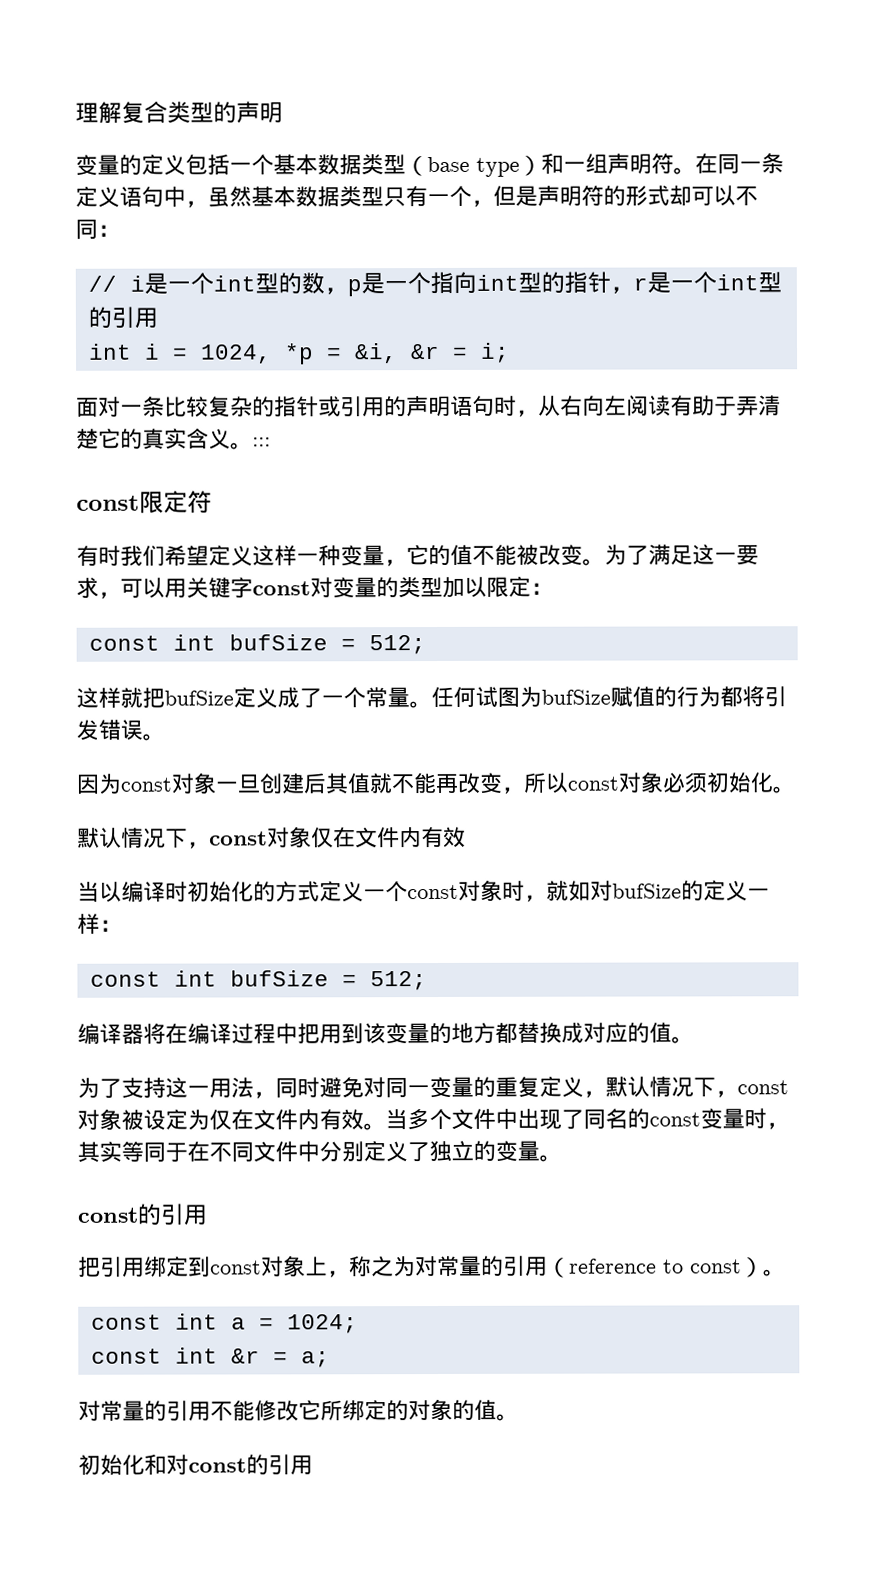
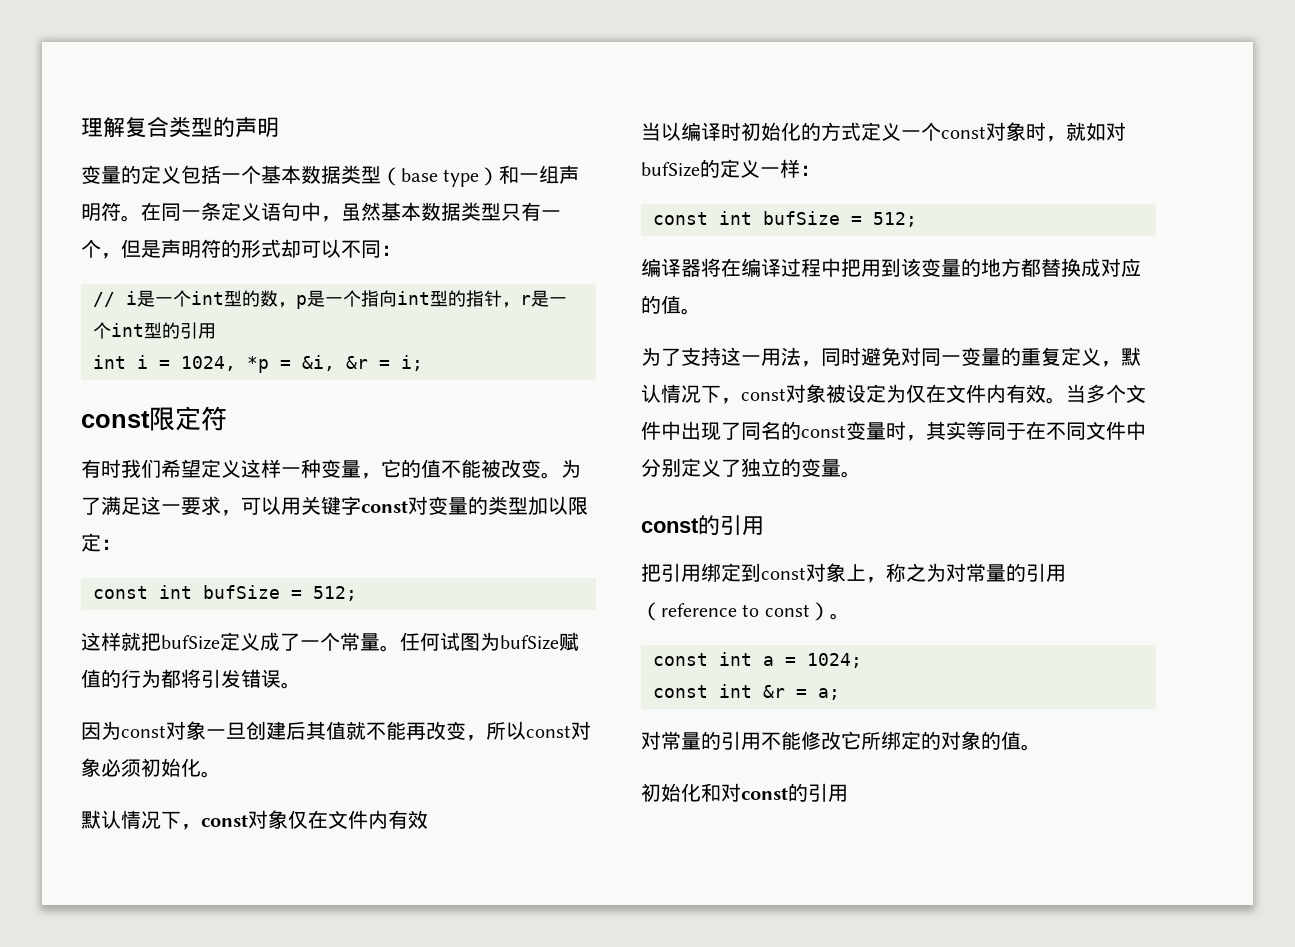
[76,394,781,418] [76,428,271,450] // 面对一条比较复杂的指针或引用的声明语句时，从右向左阅读有助于弄清楚它的真实含义。::: -> (423, 363) none

